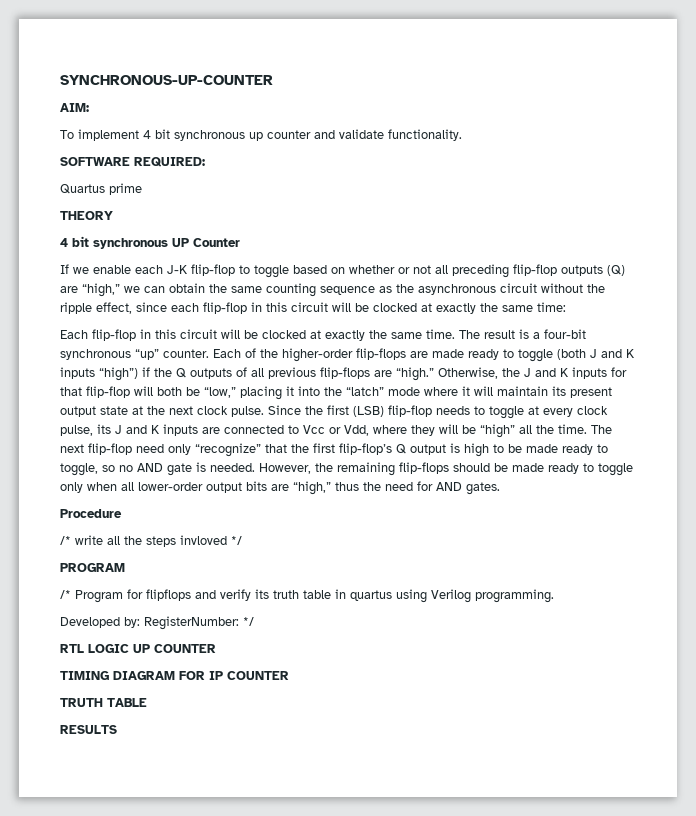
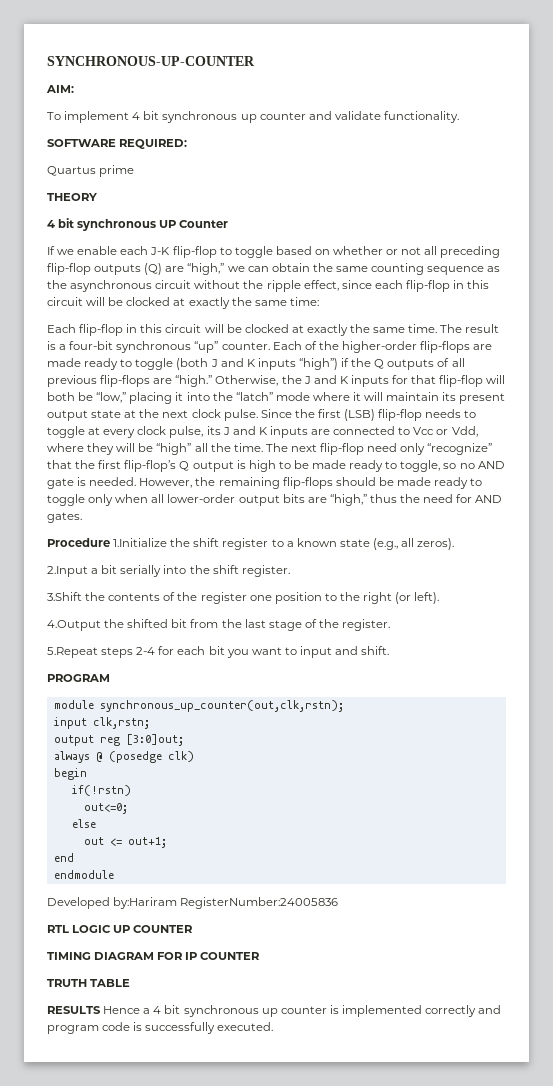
[60,535,242,547] [60,563,125,572] [60,589,554,603] [60,616,254,630] // /* write all the steps invloved */ // PROGRAM // /* Program for flipflops and verify its truth table in quartus using Verilog programming. // Developed by: RegisterNumber: */ -> [113,538,455,550] [47,565,290,577] [47,592,440,604] [47,619,391,631] [47,646,390,658] [47,674,110,682] [53,700,344,712] [53,717,150,729] [53,734,184,746] [53,751,194,763] [53,768,87,780] [71,785,131,796] [83,803,128,814] [71,819,96,828] [83,837,167,848] [53,853,74,862] [53,870,114,879] [47,897,339,909] 1.Initialize the shift register to a known state (e.g., all zeros). // 2.Input a bit serially into the shift register. // 3.Shift the contents of the register one position to the right (or left). // 4.Output the shifted bit from the last stage of the register. // 5.Repeat steps 2-4 for each bit you want to input and shift. // PROGRAM // module synchronous_up_counter(out,clk,rstn); // input clk,rstn; // output reg [3:0]out; // always @ (posedge clk) // begin // if(!rstn) // out<=0; // else // out <= out+1; // end // endmodule // Developed by:Hariram RegisterNumber:24005836
(117, 729) none -> [103,1005,502,1017] [47,1022,274,1034] Hence a 4 bit synchronous up counter is implemented correctly and program code is successfully executed.

